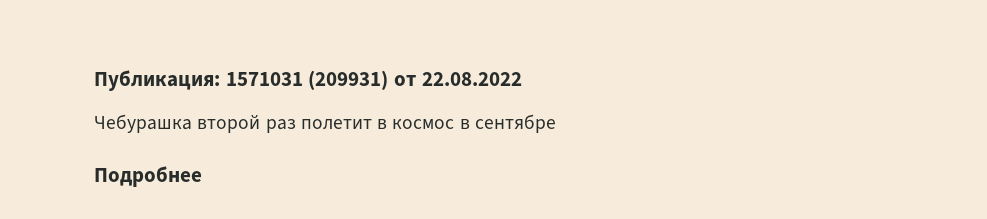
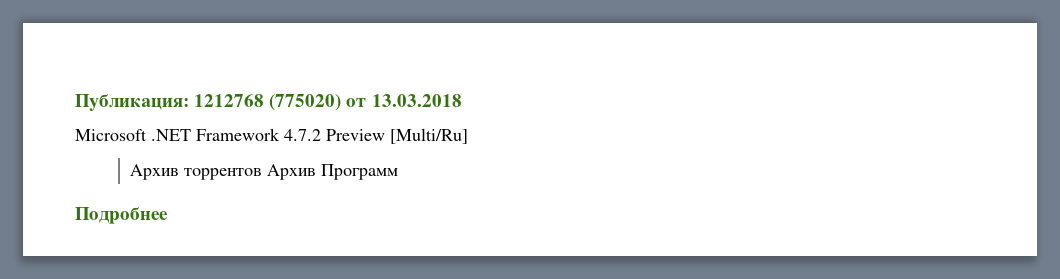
[225,70,522,90] [94,114,556,133] 1571031 (209931) от 22.08.2022 // Чебурашка второй раз полетит в космос в сентябре -> [194,94,462,111] [75,128,468,144] [130,164,399,180] 1212768 (775020) от 13.03.2018 // Microsoft .NET Framework 4.7.2 Preview [Multi/Ru] // Архив торрентов Архив Программ

